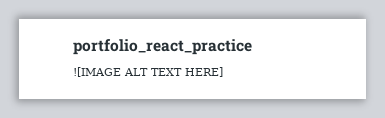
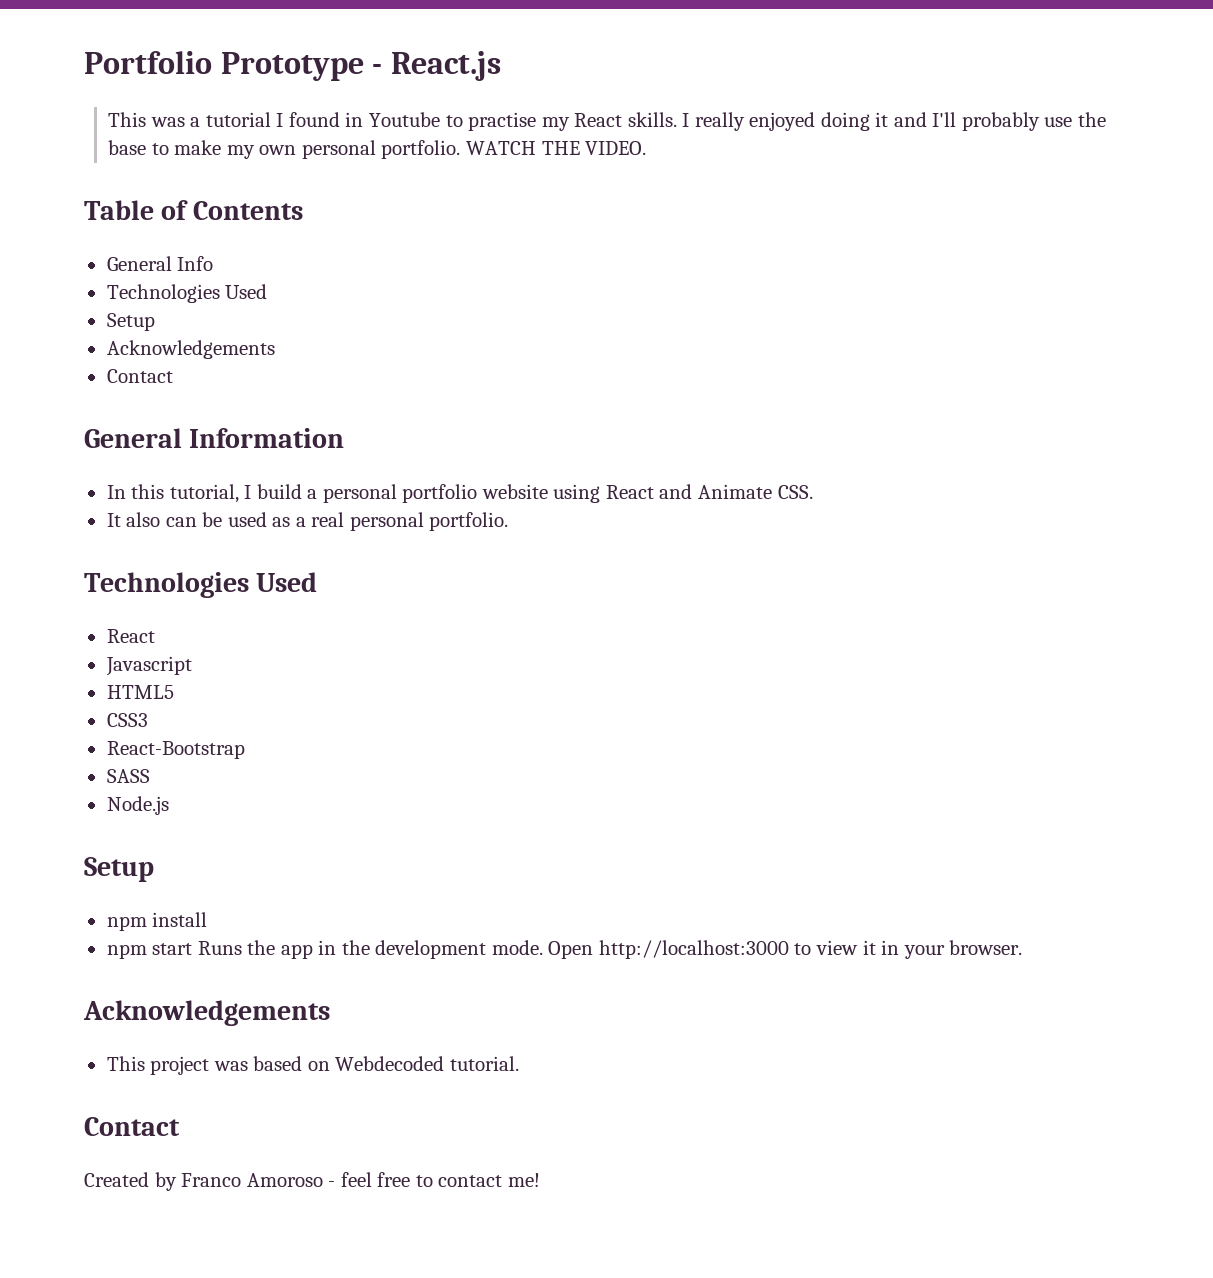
[73,39,252,55] [73,67,223,77] portfolio_react_practice // ![IMAGE ALT TEXT HERE] -> [84,51,501,81] [108,112,1107,131] [108,140,647,159] [84,200,303,220] [106,256,214,271] [106,284,268,303] [106,313,155,331] [106,340,275,359] [106,369,173,383] [84,428,345,448] [106,484,813,503] [106,512,509,531] [84,572,318,598] [106,629,155,643] [105,656,192,676] [106,685,174,699] [106,713,148,727] [106,741,245,759] [106,769,150,783] [106,796,169,815] [84,857,154,882] [106,912,208,931] [106,940,1023,959] [83,1000,330,1026] [106,1056,519,1075] [84,1117,180,1136] [84,1172,540,1191] Portfolio Prototype - React.js // This was a tutorial I found in Youtube to practise my React skills. I really enjoyed doing it and I'll probably use the base to make my own personal portfolio. WATCH THE VIDEO. // Table of Contents // General Info // Technologies Used // Setup // Acknowledgements // Contact // General Information // In this tutorial, I build a personal portfolio website using React and Animate CSS. // It also can be used as a real personal portfolio. // Technologies Used // React // Javascript // HTML5 // CSS3 // React-Bootstrap // SASS // Node.js // Setup // npm install // npm start Runs the app in the development mode. Open http://localhost:3000 to view it in your browser. // Acknowledgements // This project was based on Webdecoded tutorial. // Contact // Created by Franco Amoroso - feel free to contact me!

